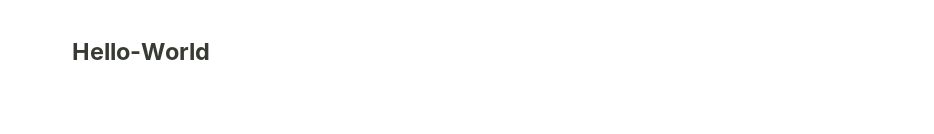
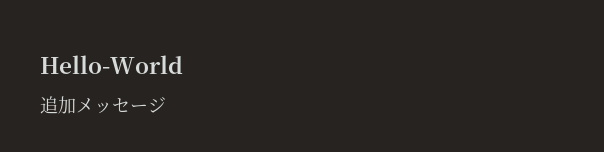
(210, 51) none -> [40,96,166,114] // 追加メッセージ

